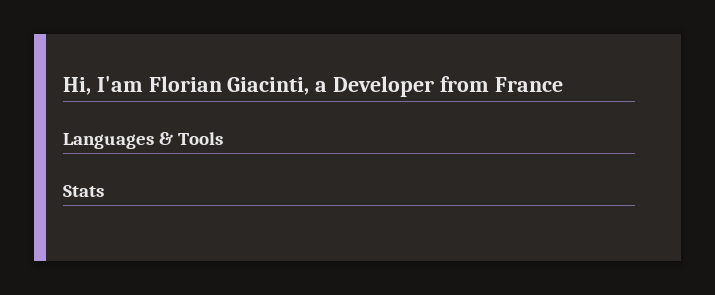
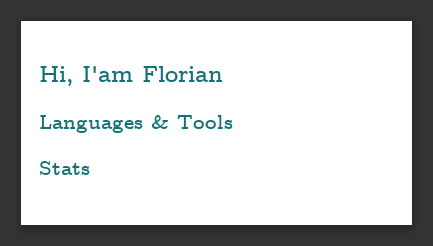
[227,76,563,97] Giacinti, a Developer from France -> (223, 74) none

